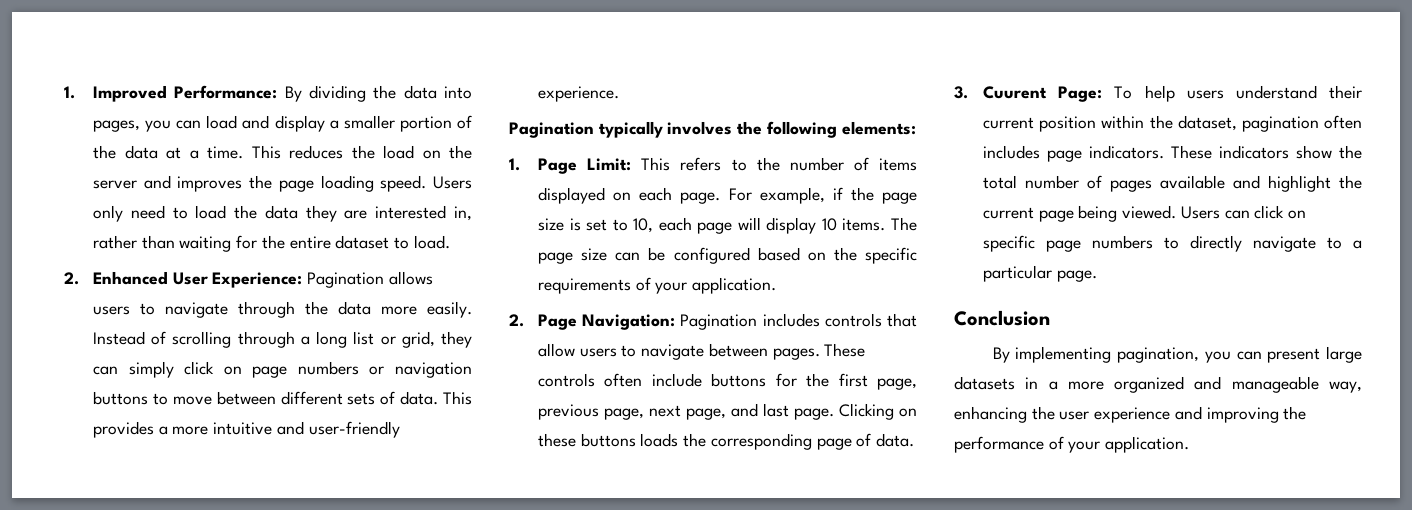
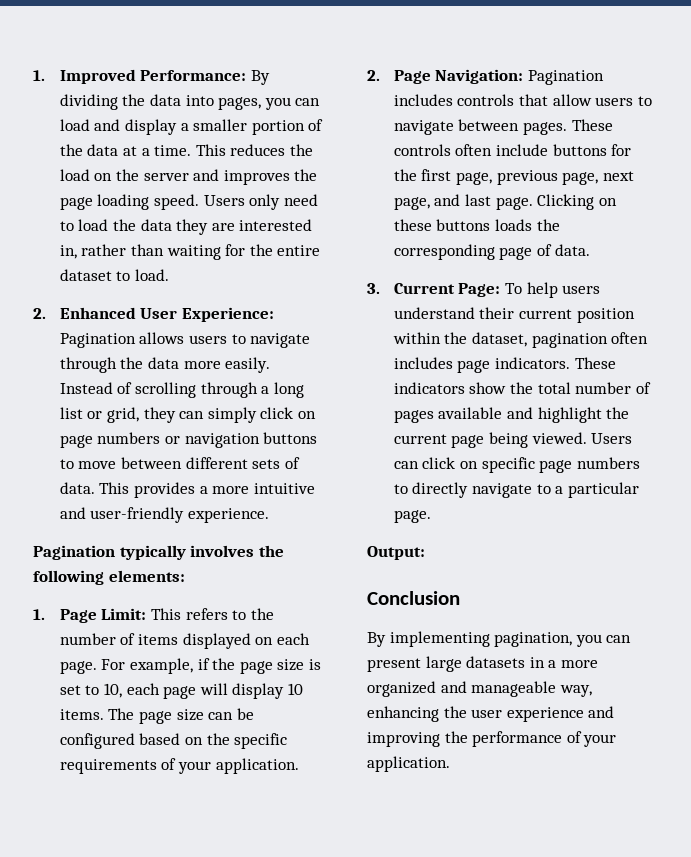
[983,86,1048,99] Cuurent -> [393,283,455,294] Current
(1097, 276) none -> [367,546,425,560] // Output:

